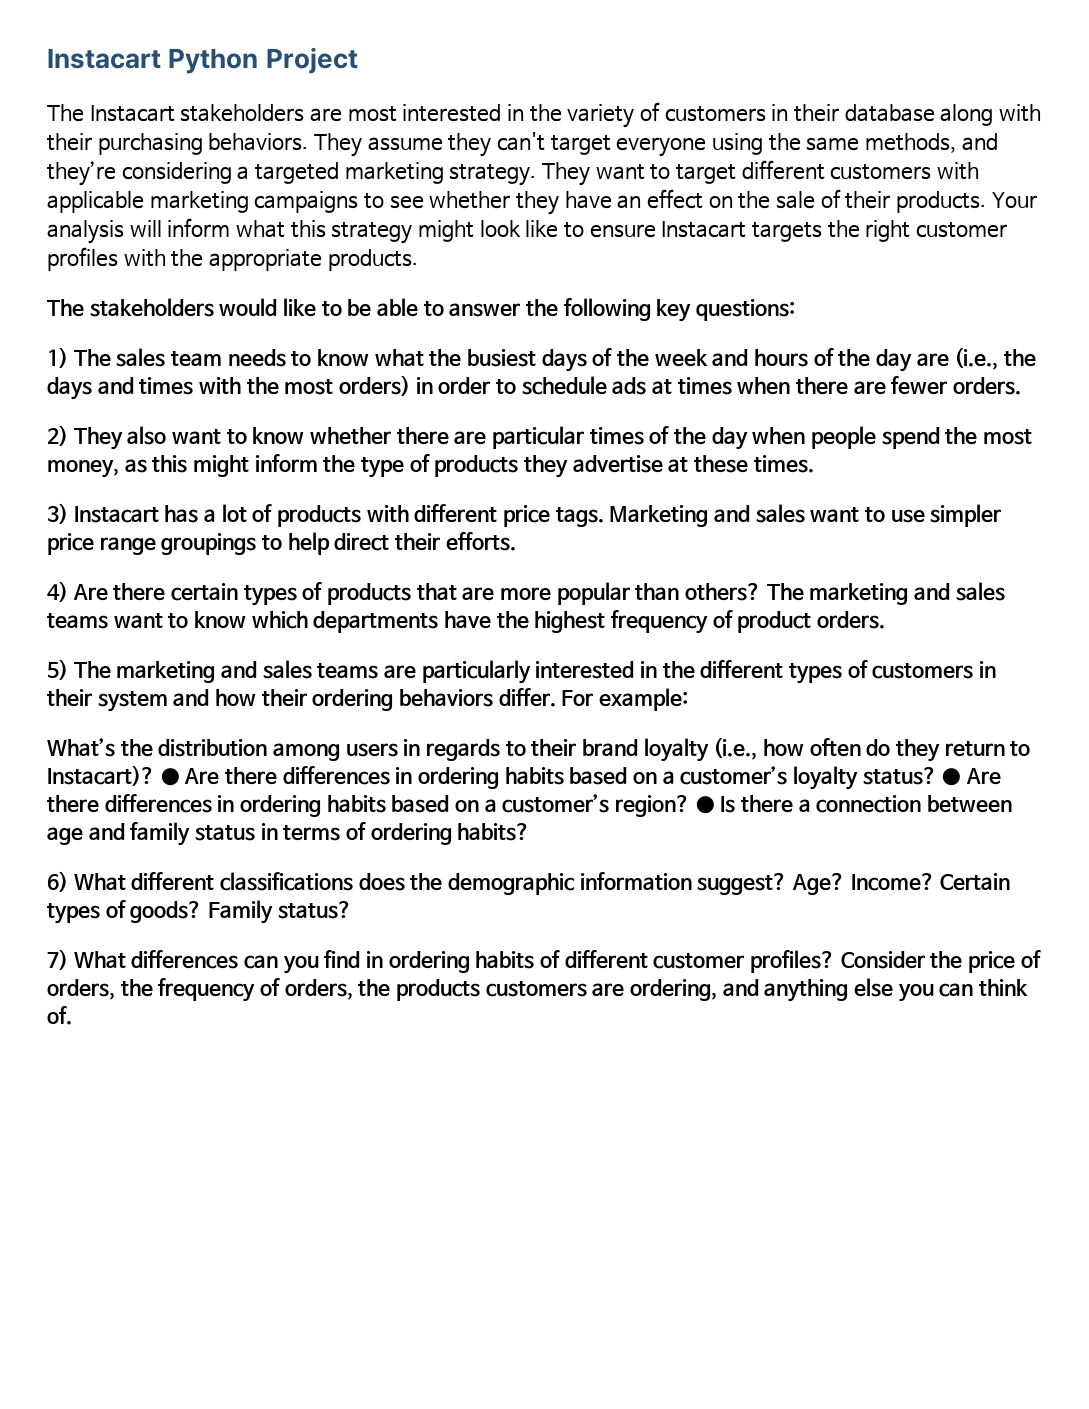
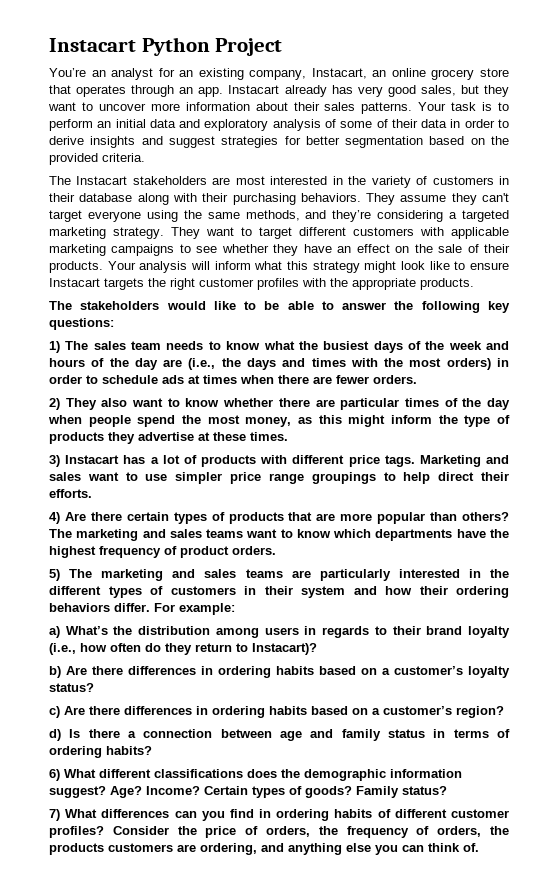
(358, 60) none -> [49,68,510,80] [49,85,509,97] [48,102,510,114] [49,119,509,131] [49,136,510,148] [49,153,145,165] // You’re an analyst for an existing company, Instacart, an online grocery store that operates through an app. Instacart already has very good sales, but they want to uncover more information about their sales patterns. Your task is to perform an initial data and exploratory analysis of some of their data in order to derive insights and suggest strategies for better segmentation based on the provided criteria.
(688, 699) none -> [49,626,60,638] a)
[160,768,180,786] ● -> [49,666,61,678] // b)
[942,768,962,786] ● -> [49,706,60,718] // c)
[695,796,715,814] ● -> [49,729,61,741] // d)

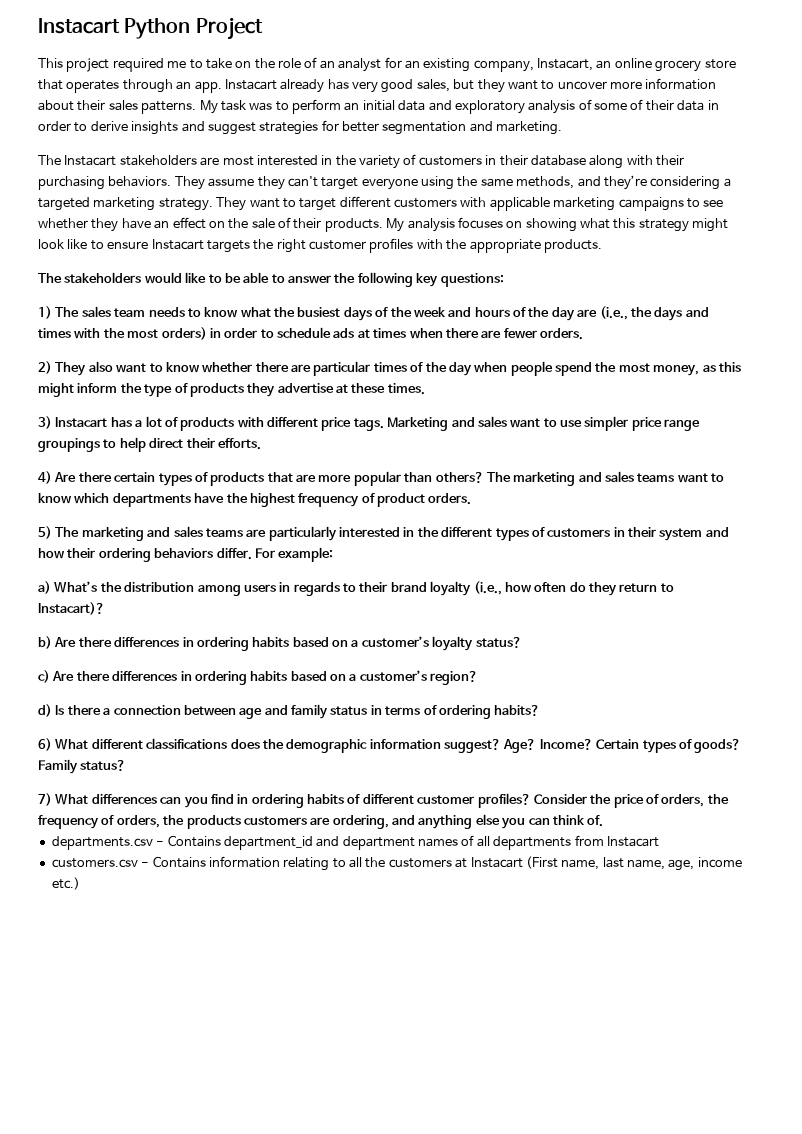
[49,68,86,77] You’re -> [38,57,318,72] This project required me to take on the role of
[418,102,493,111] Your task is -> [199,100,273,114] My task was
[429,136,510,145] [49,153,145,165] based on the provided criteria. -> [469,121,563,135] and marketing.
[107,261,251,273] Your analysis will inform -> [386,217,577,232] My analysis focuses on showing
(479, 847) none -> [51,835,659,850] [51,856,742,871] [51,877,80,890] // departments.csv - Contains department_id and department names of all departments from Instacart // customers.csv - Contains information relating to all the customers at Instacart (First name, last name, age, income etc.)

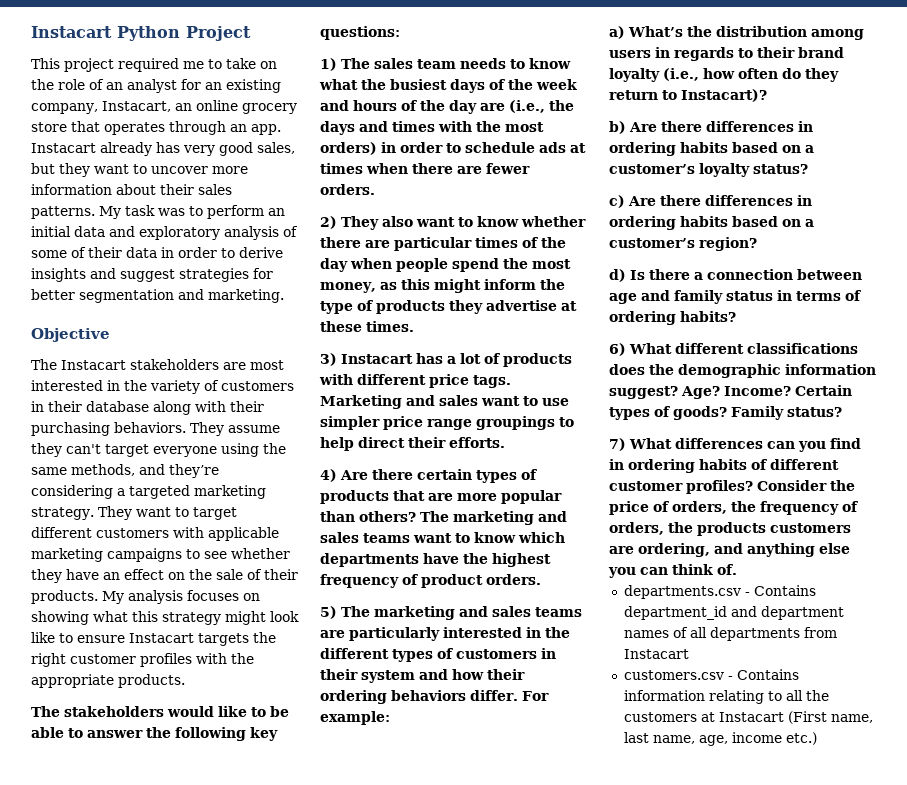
(563, 128) none -> [31,328,110,342] // Objective

